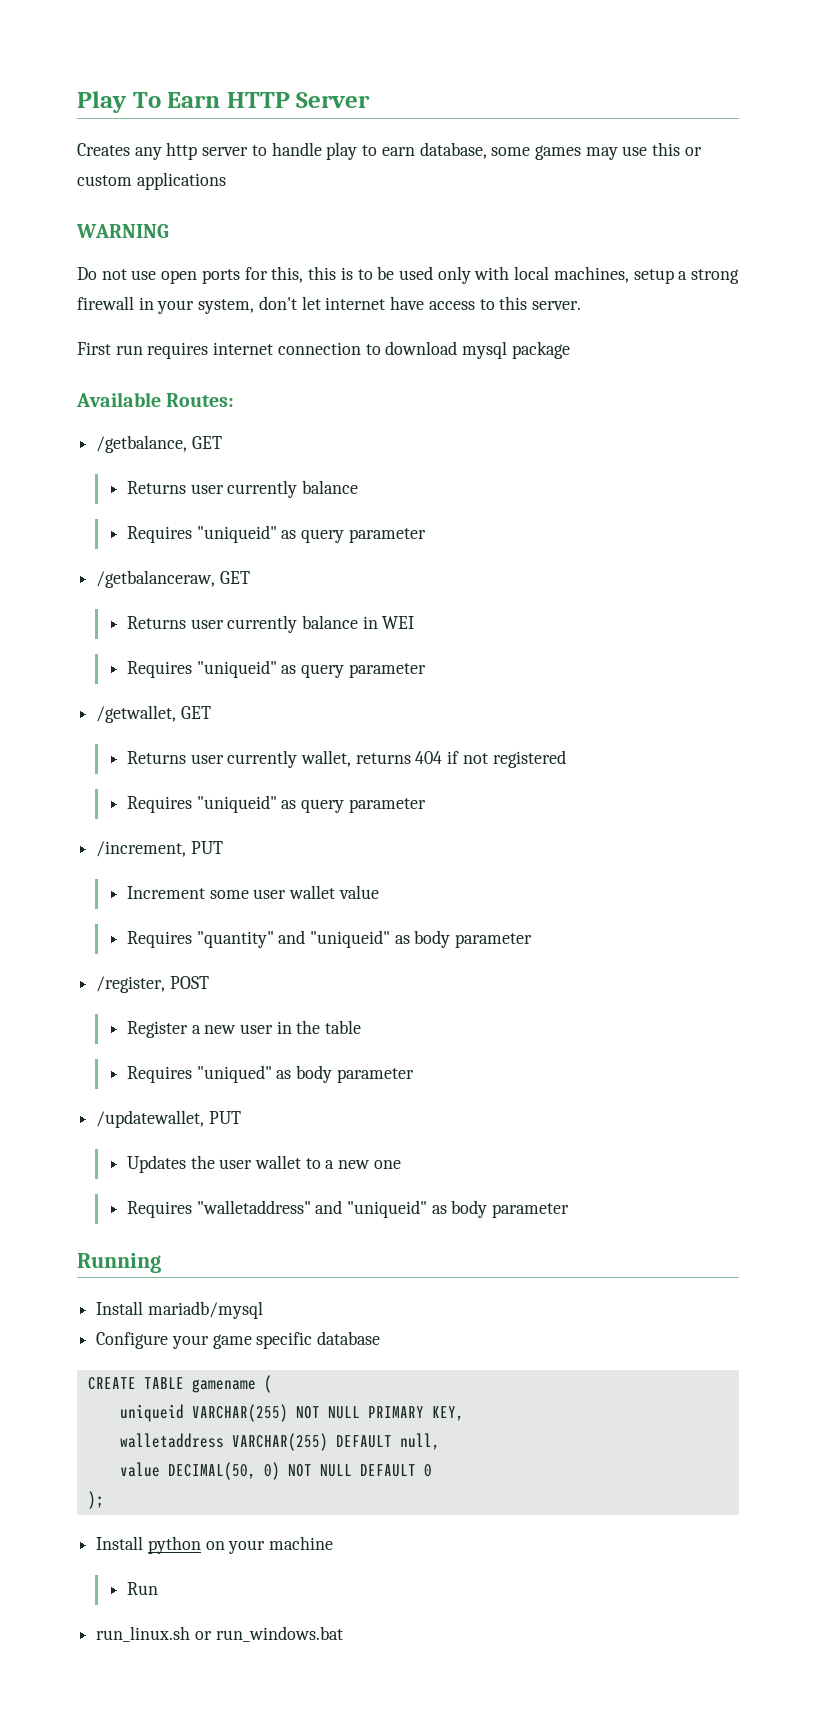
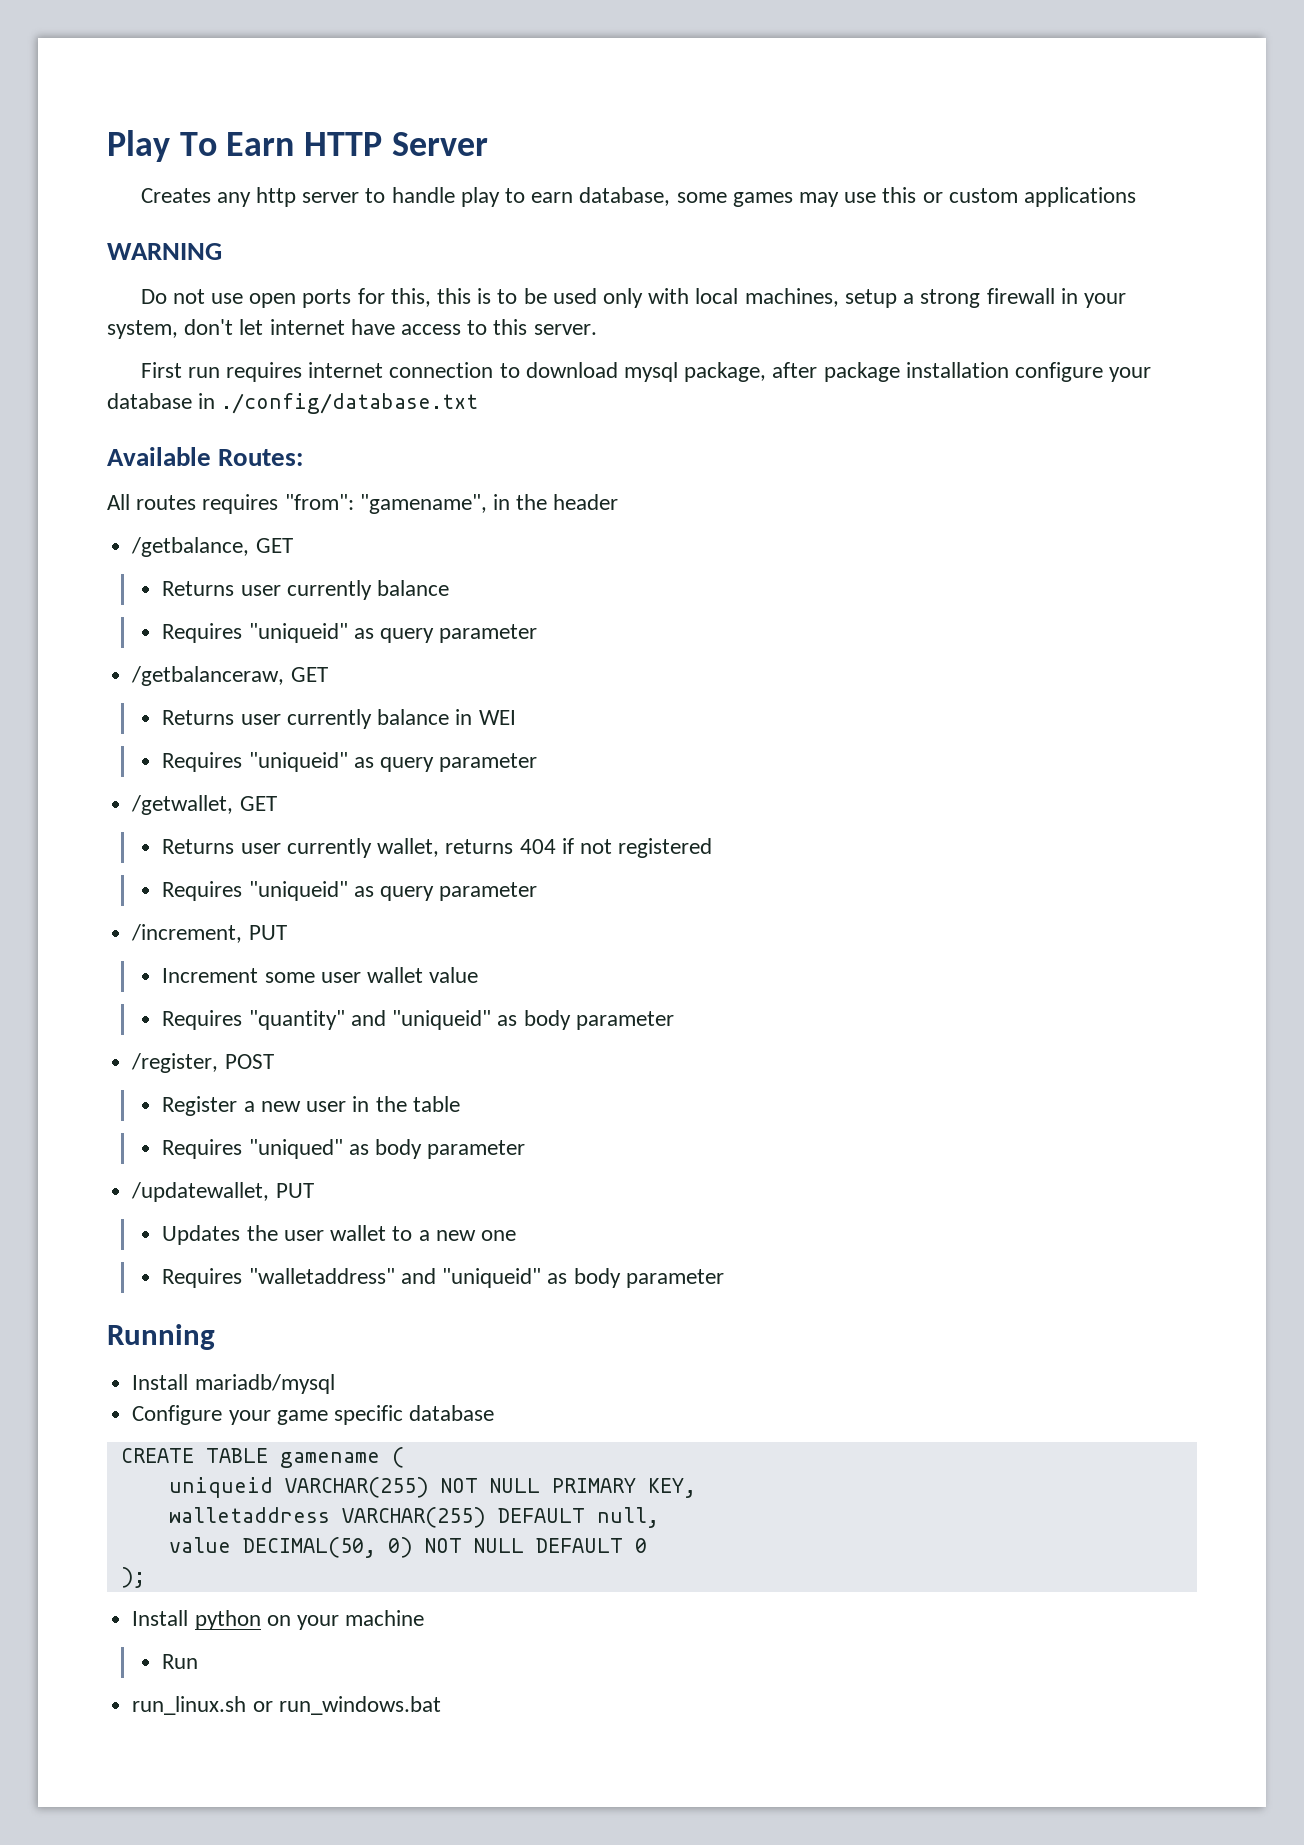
(508, 350) none -> [684,362,818,382] package, after
[76,392,235,407] // Available Routes: -> [905,362,1152,382] [107,393,479,414] [107,447,304,466] [107,494,619,514] installation configure your database in ./config/database.txt // Available Routes: // All routes requires "from": "gamename", in the header

